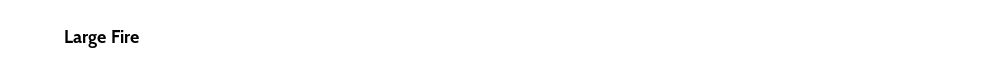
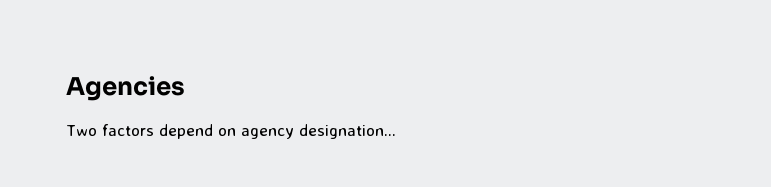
[64,30,139,48] Large Fire -> [66,76,185,101] [66,124,396,139] Agencies // Two factors depend on agency designation...

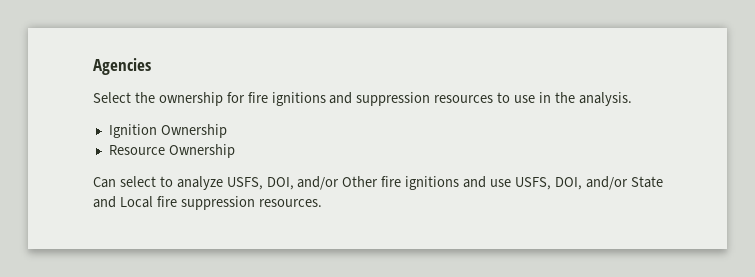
[66,124,396,139] Two factors depend on agency designation... -> [93,92,632,106] [108,124,227,138] [108,144,235,158] [93,176,663,190] [93,196,322,210] Select the ownership for fire ignitions and suppression resources to use in the analysis. // Ignition Ownership // Resource Ownership // Can select to analyze USFS, DOI, and/or Other fire ignitions and use USFS, DOI, and/or State and Local fire suppression resources.

